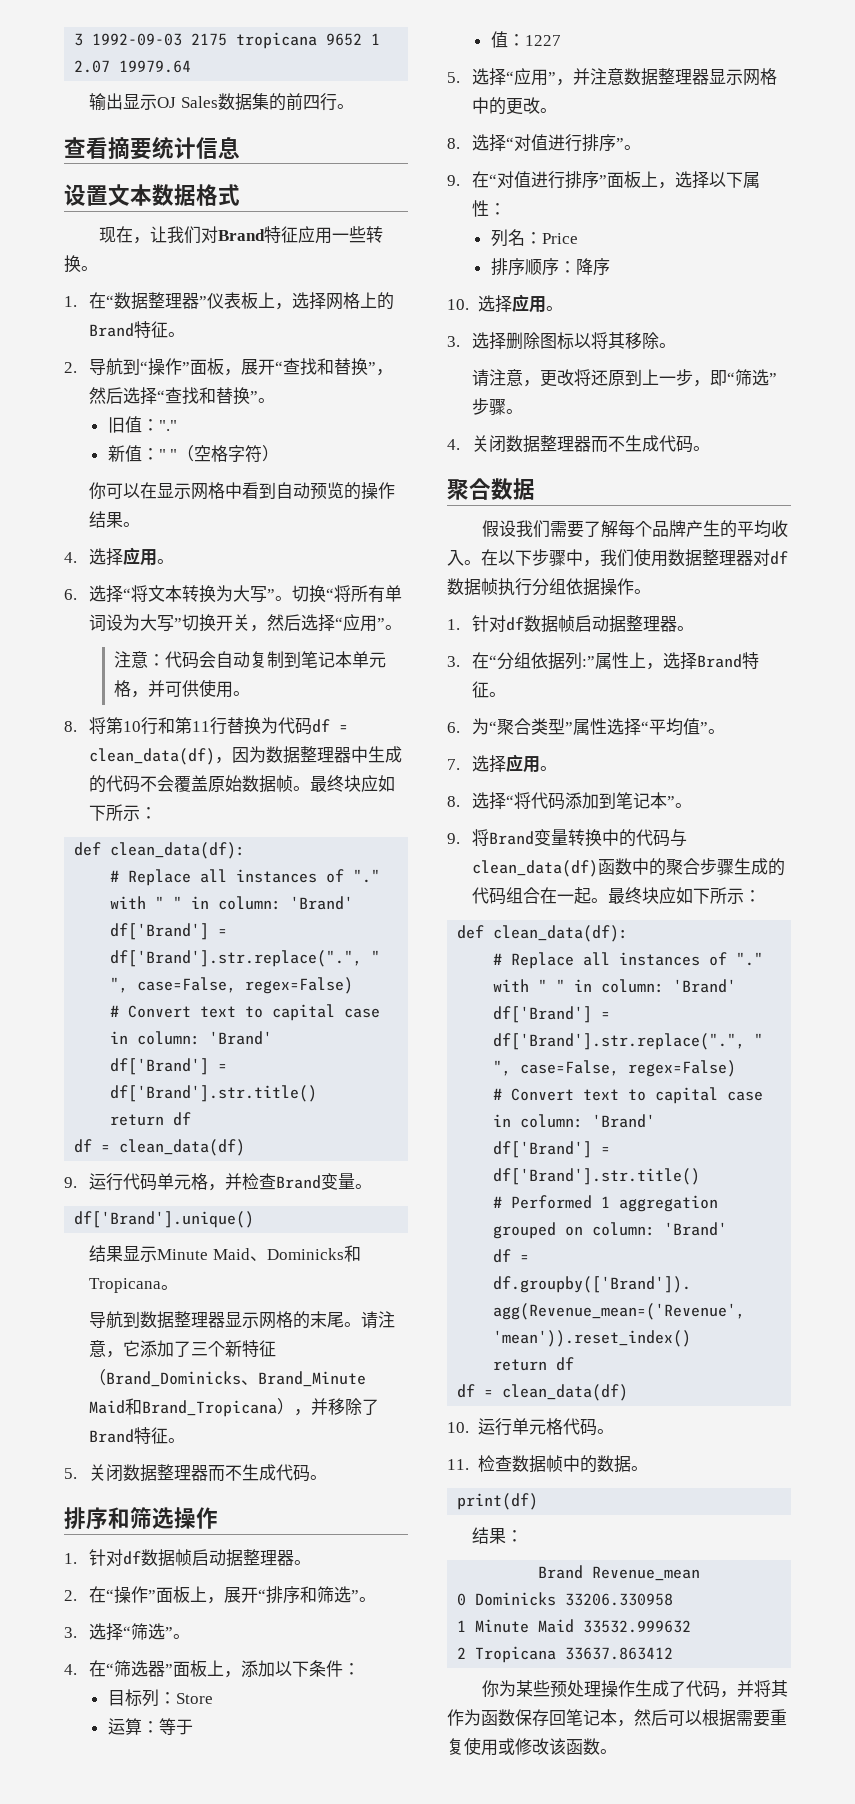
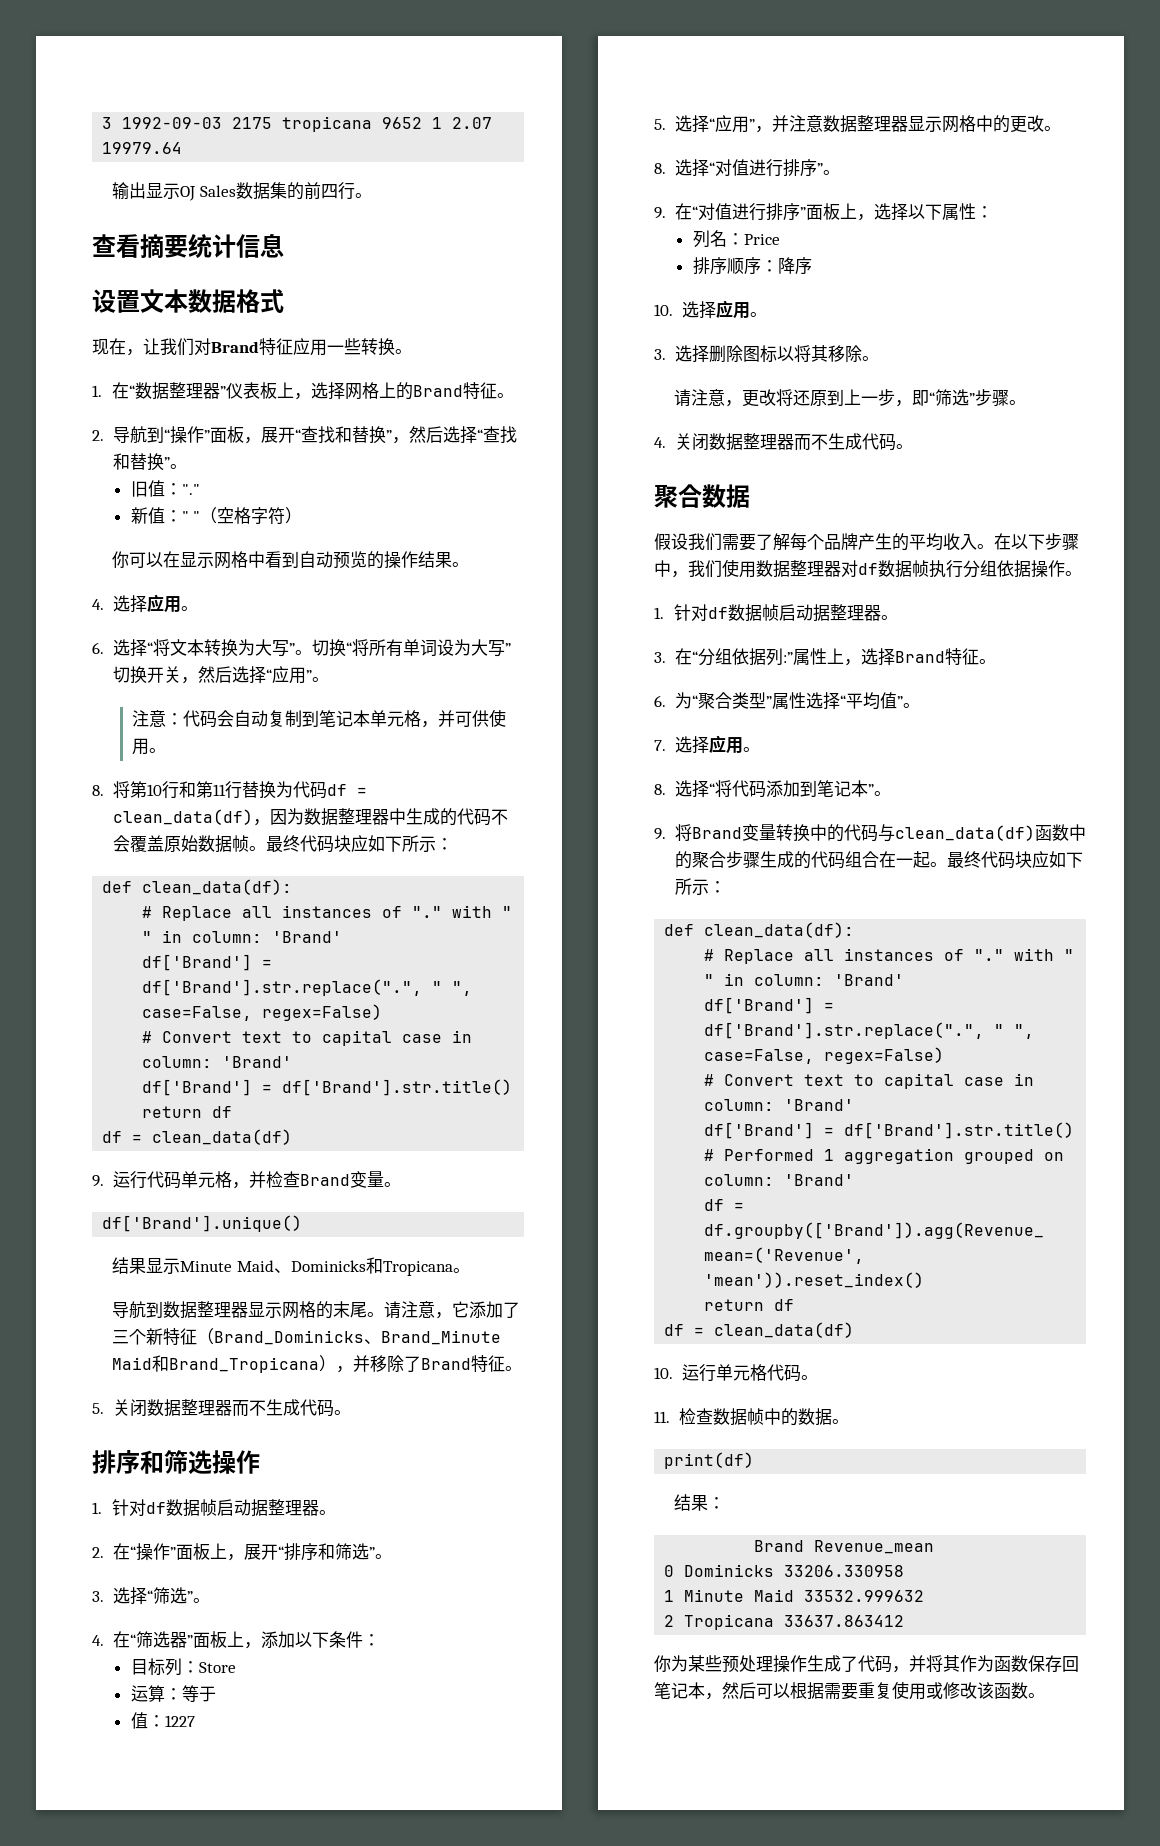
(345, 783) none -> [299,835,334,853] 代码
(643, 895) none -> [980,851,1015,869] 代码

